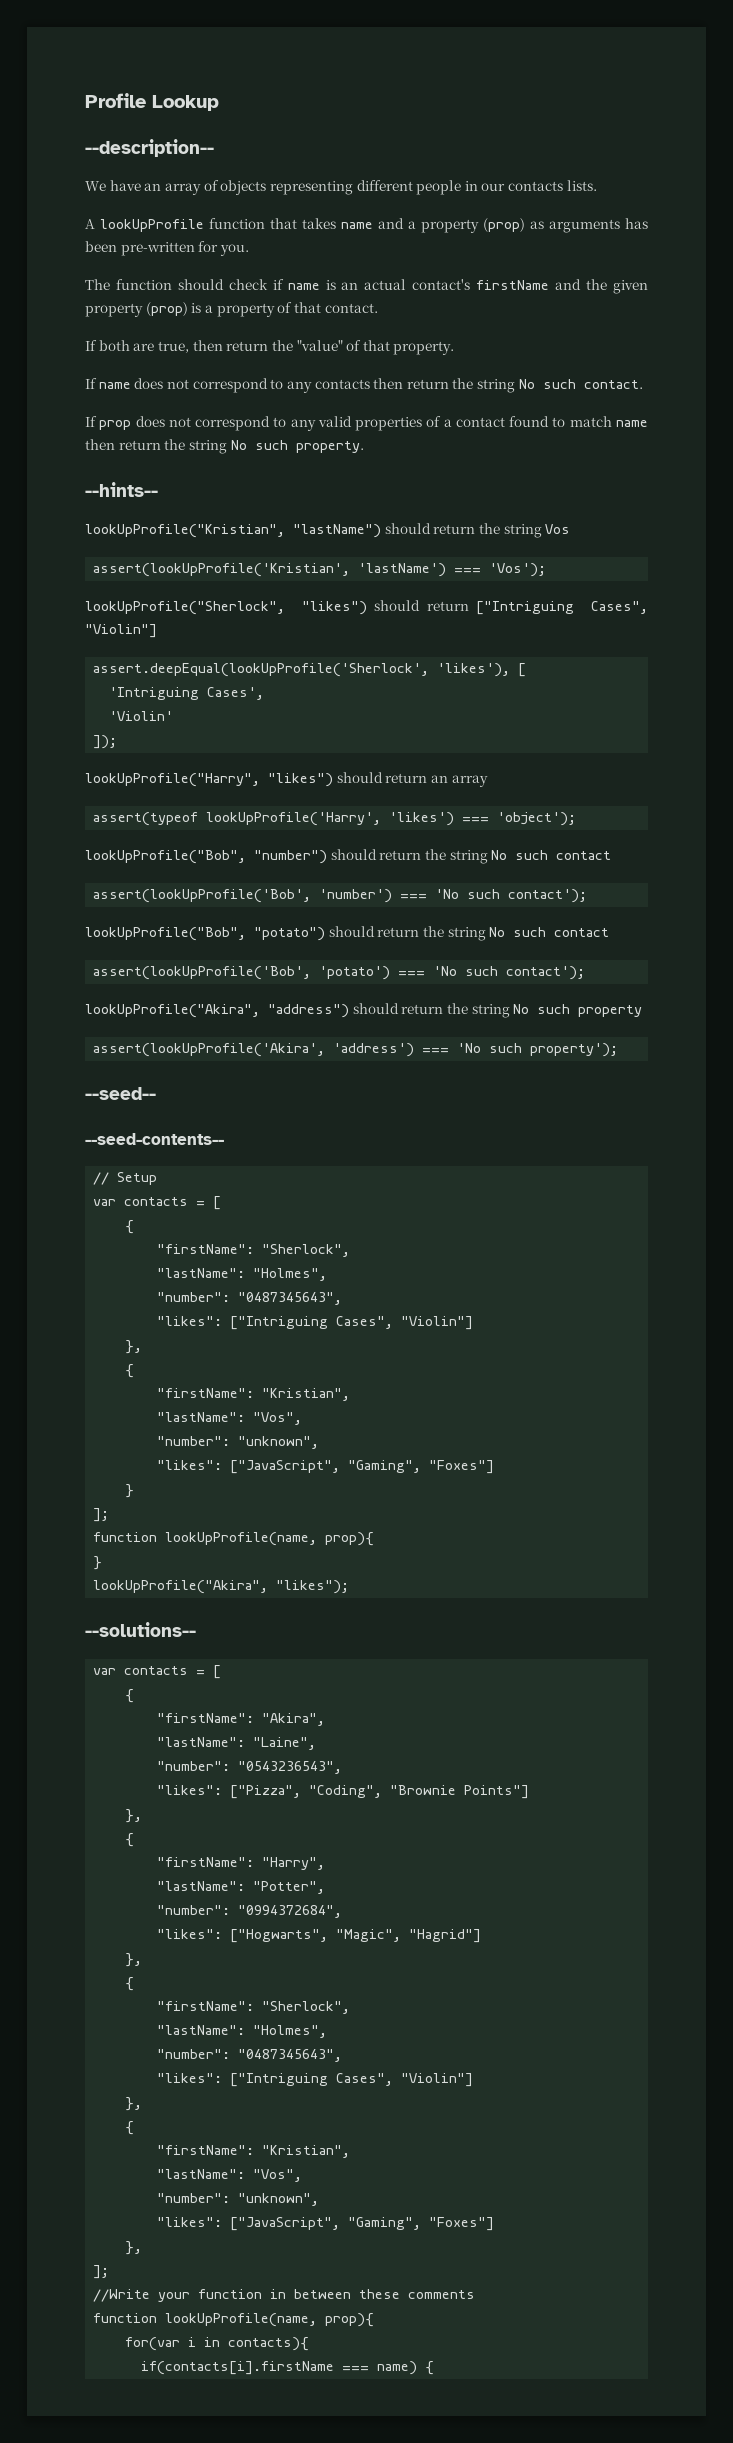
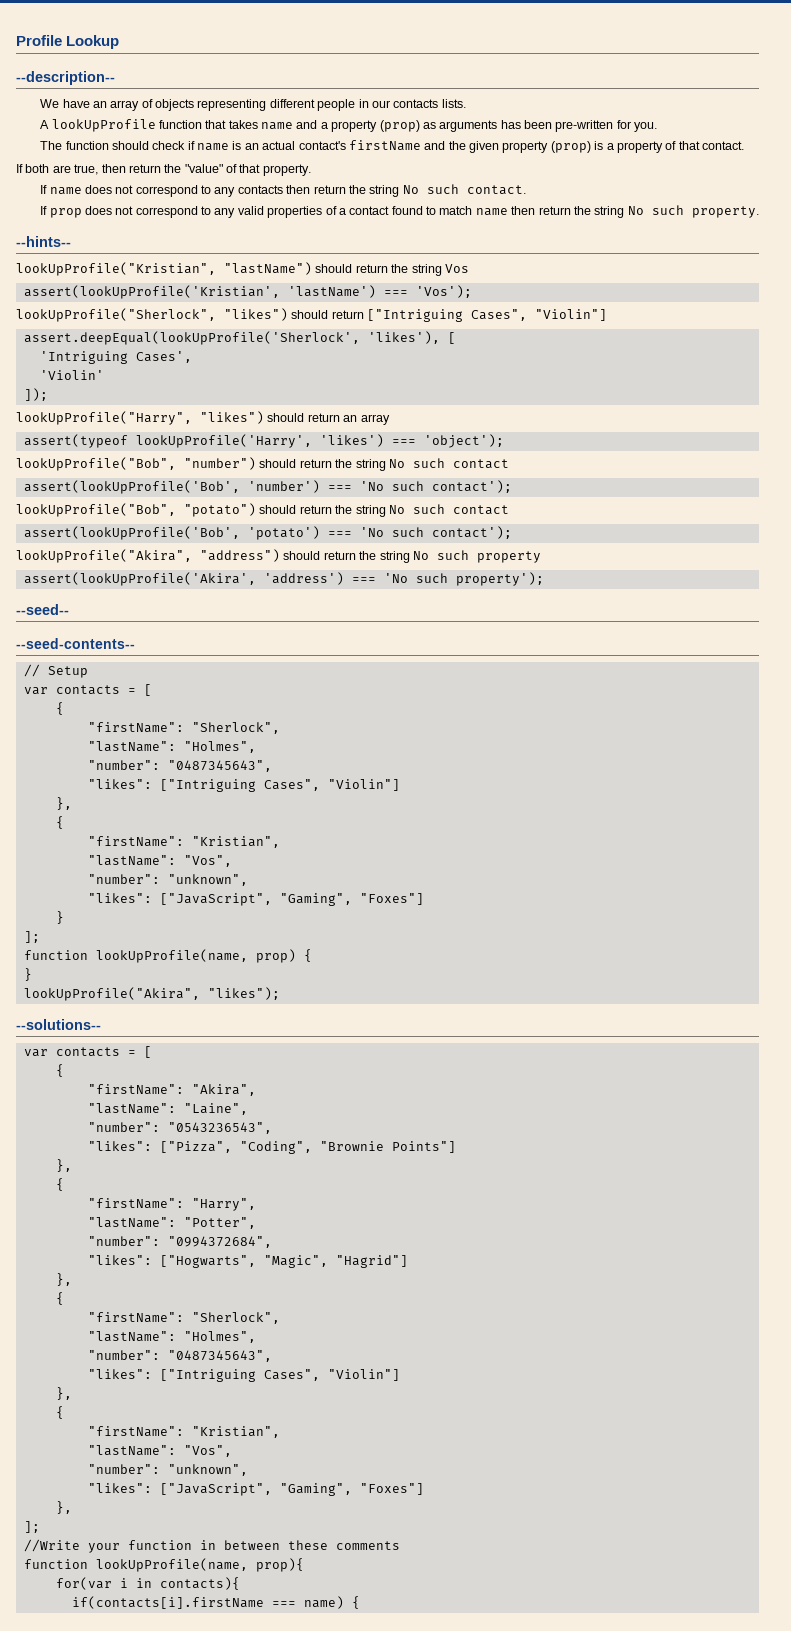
[325,1532,375,1546] prop){ -> [255,949,312,963] prop) {

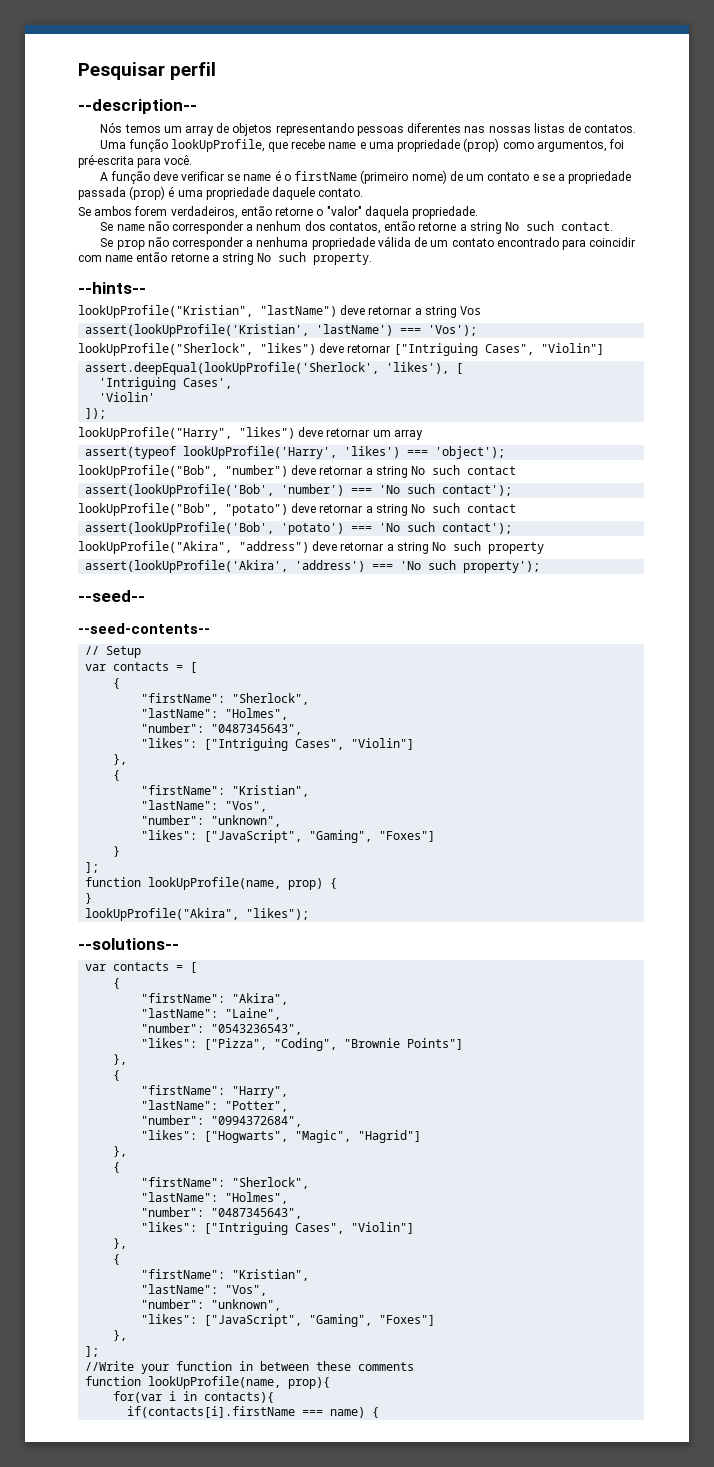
[16,35,120,49] Profile Lookup -> [78,62,217,80] Pesquisar perfil
[40,99,466,111] [40,119,658,132] [40,140,745,153] [16,164,311,176] [40,184,526,197] [40,206,591,218] We have an array of objects representing different people in our contacts lists. // A lookUpProfile function that takes name and a property (prop) as arguments has been pre-written for you. // The function should check if name is an actual contact's firstName and the given property (prop) is a property of that contact. // If both are true, then return the "value" of that property. // If name does not correspond to any contacts then return the string No such contact. // If prop does not correspond to any valid properties of a contact found to match name then return the -> [100,122,637,136] [100,138,625,152] [78,154,193,168] [100,170,632,184] [78,186,364,200] [78,206,479,219] [100,221,614,234] [100,236,636,250] [78,252,219,262] Nós temos um array de objetos representando pessoas diferentes nas nossas listas de contatos. // Uma função lookUpProfile, que recebe name e uma propriedade (prop) como argumentos, foi pré-escrita para você. // A função deve verificar se name é o firstName (primeiro nome) de um contato e se a propriedade passada (prop) é uma propriedade daquele contato. // Se ambos forem verdadeiros, então retorne o "valor" daquela propriedade. // Se name não corresponder a nenhum dos contatos, então retorne a string No such contact. // Se prop não corresponder a nenhuma propriedade válida de um contato encontrado para coincidir com name então retorne a
[315,264,409,273] should return the -> [340,305,422,315] deve retornar a
[291,310,364,319] should return -> [319,343,391,353] deve retornar
[267,413,358,422] should return an -> [298,427,391,437] deve retornar um
[259,459,353,468] should return the -> [291,465,373,475] deve retornar a
[259,505,353,514] should return the -> [291,503,373,513] deve retornar a
[283,551,377,560] should return the -> [312,541,394,551] deve retornar a

